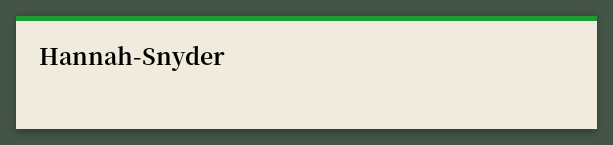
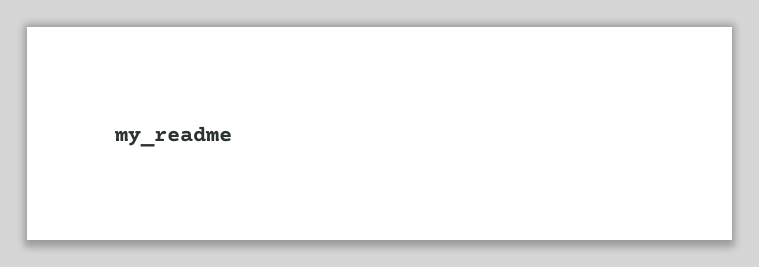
[39,45,225,71] Hannah-Snyder -> [114,126,232,147] my_readme

